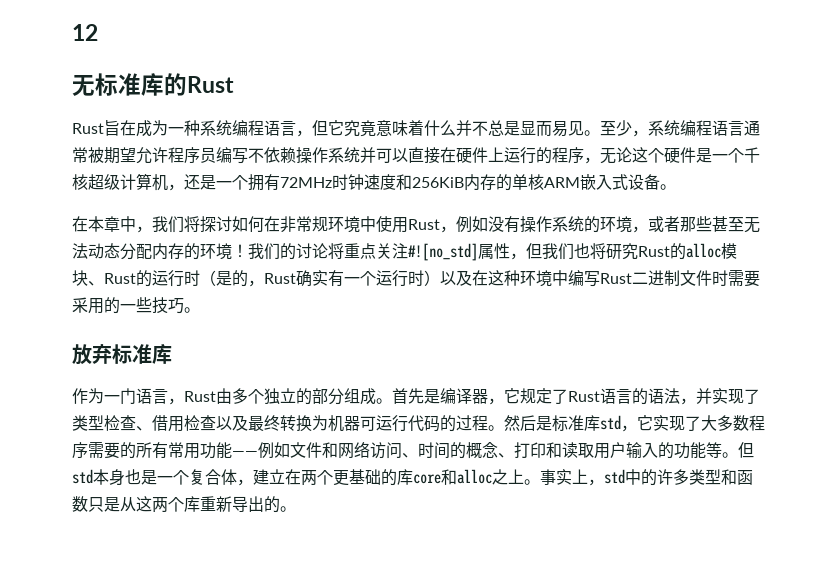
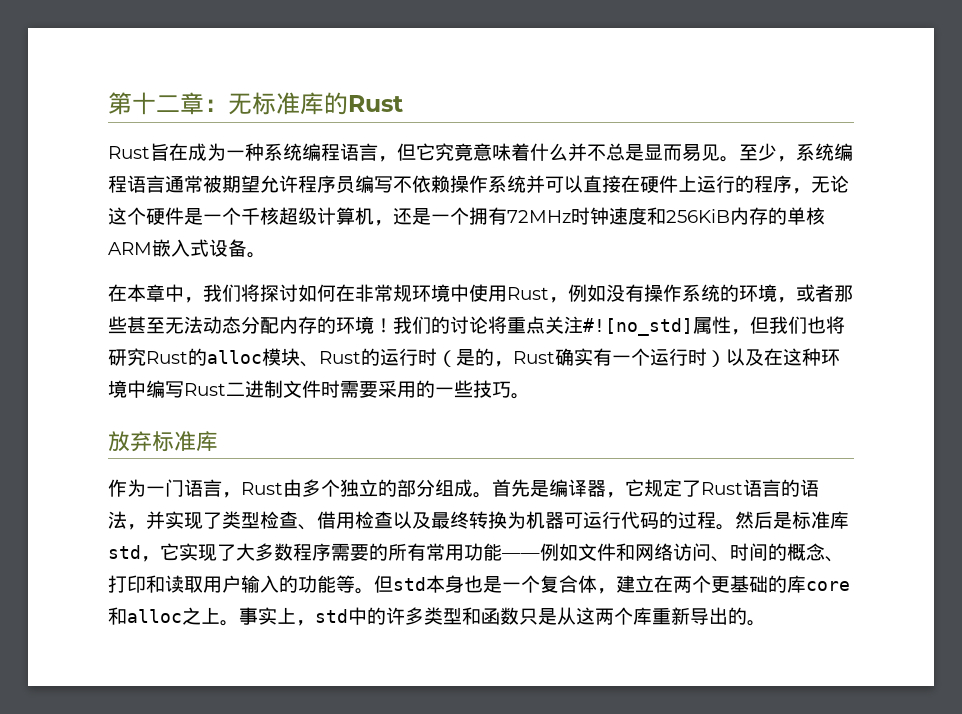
[72,24,98,41] 12 // -> [108,92,228,115] 第十二章：

